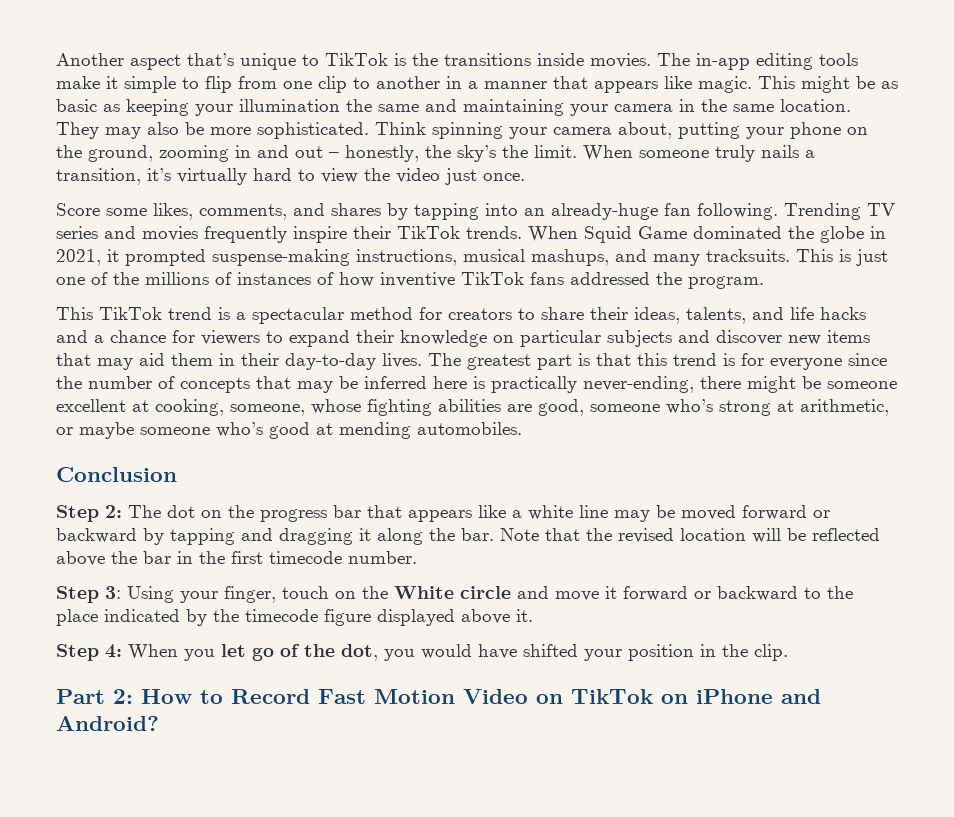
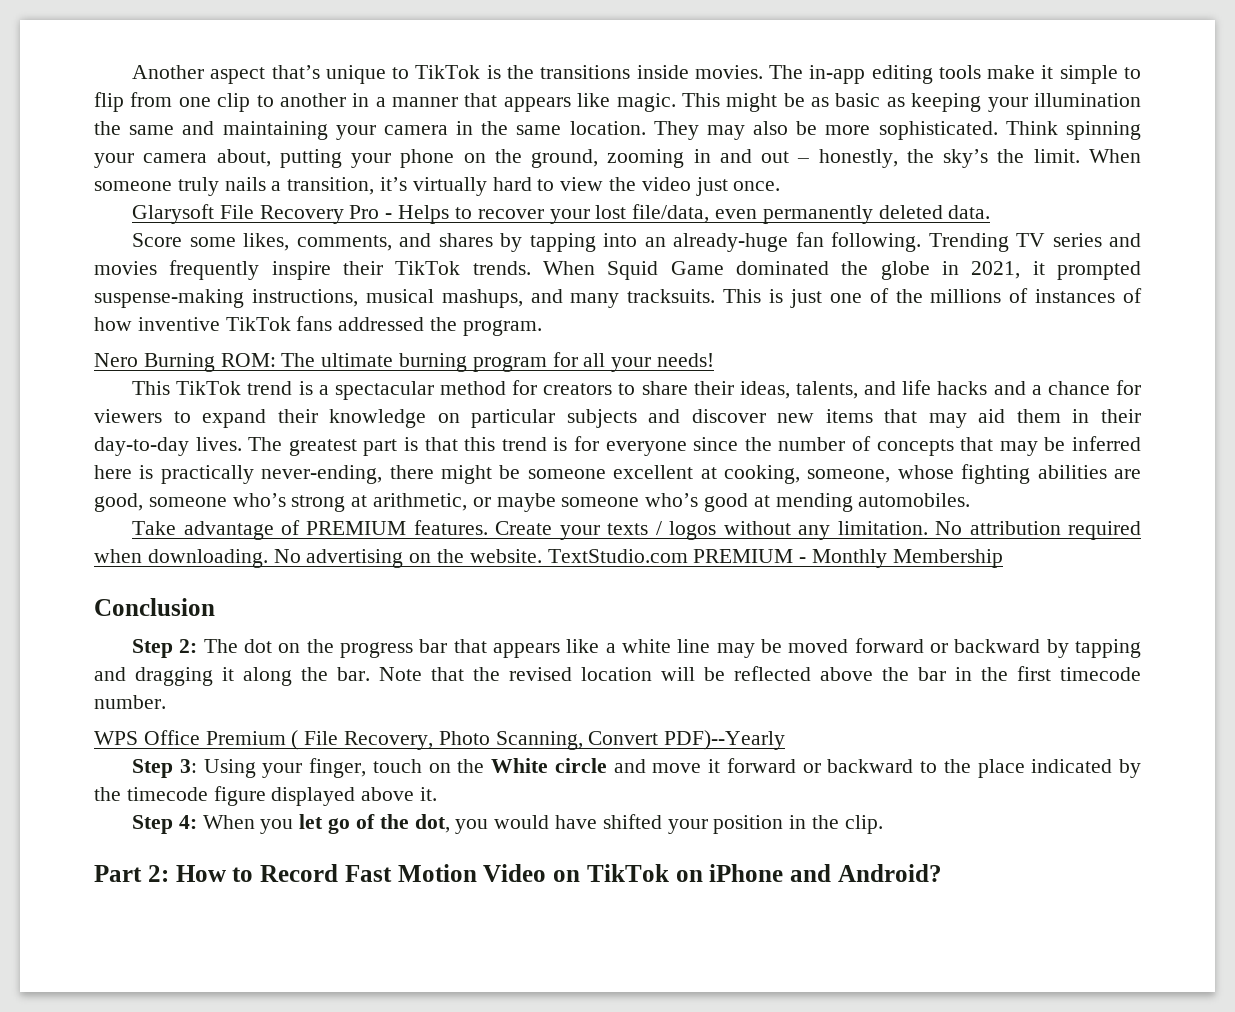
(525, 177) none -> [132,204,991,224] // Glarysoft File Recovery Pro - Helps to recover your lost file/data, even permanently deleted data.
(764, 282) none -> [94,352,715,372] // Nero Burning ROM: The ultimate burning program for all your needs!
(522, 428) none -> [132,520,1142,540] [94,549,1003,568] // Take advantage of PREMIUM features. Create your texts / logos without any limitation. No attribution required when downloading. No advertising on the website. TextStudio.com PREMIUM - Monthly Membership
(417, 557) none -> [94,730,786,750] // WPS Office Premium ( File Recovery, Photo Scanning, Convert PDF)--Yearly

